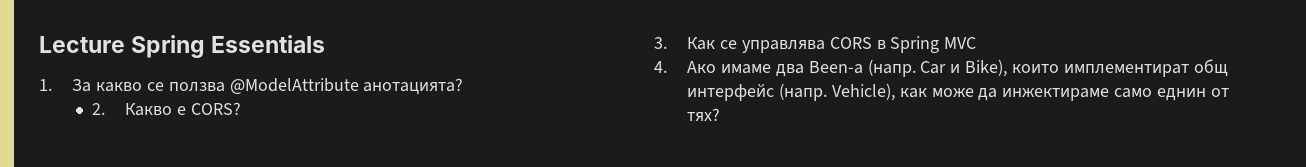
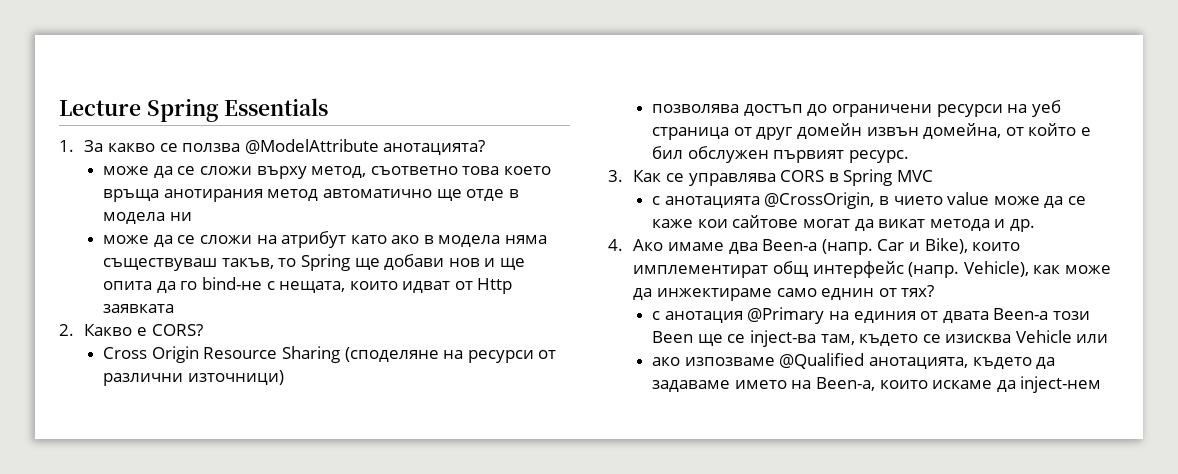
[91,102,241,116] 2. Какво е CORS? -> [103,166,551,179] [103,189,519,202] [103,212,192,224] [103,231,548,248] [103,254,525,271] [103,277,513,294] [103,304,175,313] [59,324,203,336] [103,346,557,363] [103,370,284,386] [652,100,1061,117] [652,123,1091,140] [652,146,909,163] може да се сложи върху метод, съответно това което връща анотирания метод автоматично ще отде в модела ни // може да се сложи на атрибут като ако в модела няма съществуваш такъв, то Spring ще добави нов и ще опита да го bind-не с нещата, които идват от Http заявката // 2. Какво е CORS? // Cross Origin Resource Sharing (споделяне на ресурси от различни източници) // позволява достъп до ограничени ресурси на уеб страница от друг домейн извън домейна, от който е бил обслужен първият ресурс.
(977, 43) none -> [652,192,1086,209] [652,215,1035,232] // с анотацията @CrossOrigin, в чието value може да се каже кои сайтове могат да викат метода и др.
(721, 114) none -> [652,307,1090,324] [652,330,1109,347] [652,353,1056,369] [652,376,1102,393] // с анотация @Primary на единия от двата Been-a този Been ще се inject-ва там, където се изисква Vehicle или // ако изпозваме @Qualified анотацията, където да задаваме името на Been-a, които искаме да inject-нем

